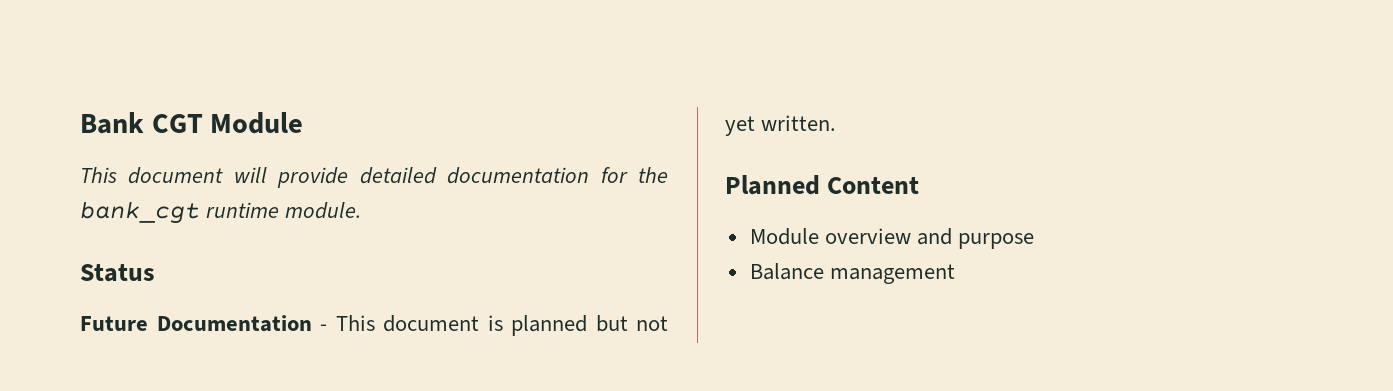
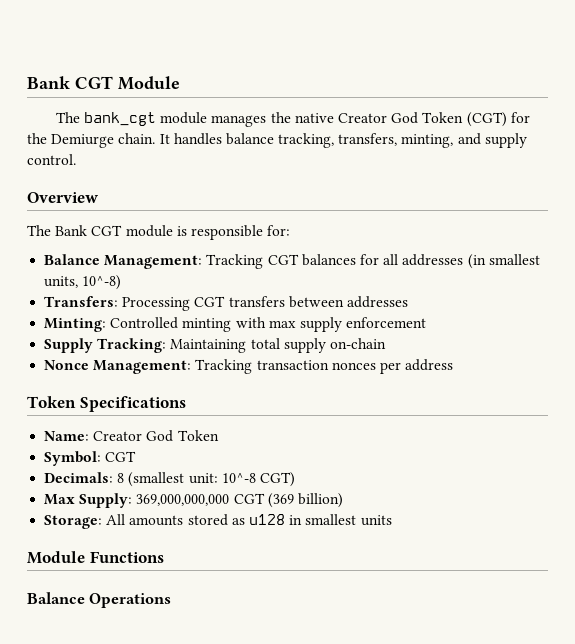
[80,167,669,188] [80,201,362,224] [80,264,155,282] [80,315,668,336] [725,115,837,136] [725,175,920,195] [749,228,1034,249] [749,263,955,284] This document will provide detailed documentation for the bank_cgt runtime module. // Status // Future Documentation - This document is planned but not yet written. // Planned Content // Module overview and purpose // Balance management -> [55,112,530,127] [27,133,527,148] [27,154,76,165] [27,192,99,203] [27,225,291,240] [44,254,540,269] [44,275,122,290] [44,296,408,311] [44,317,427,332] [44,338,386,353] [44,359,454,374] [27,396,186,412] [44,430,219,442] [44,451,137,466] [44,472,295,487] [44,493,343,508] [44,514,392,529] [27,551,164,564] [27,592,172,608] The bank_cgt module manages the native Creator God Token (CGT) for the Demiurge chain. It handles balance tracking, transfers, minting, and supply control. // Overview // The Bank CGT module is responsible for: // Balance Management: Tracking CGT balances for all addresses (in smallest units, 10^-8) // Transfers: Processing CGT transfers between addresses // Minting: Controlled minting with max supply enforcement // Supply Tracking: Maintaining total supply on-chain // Nonce Management: Tracking transaction nonces per address // Token Specifications // Name: Creator God Token // Symbol: CGT // Decimals: 8 (smallest unit: 10^-8 CGT) // Max Supply: 369,000,000,000 CGT (369 billion) // Storage: All amounts stored as u128 in smallest units // Module Functions // Balance Operations

